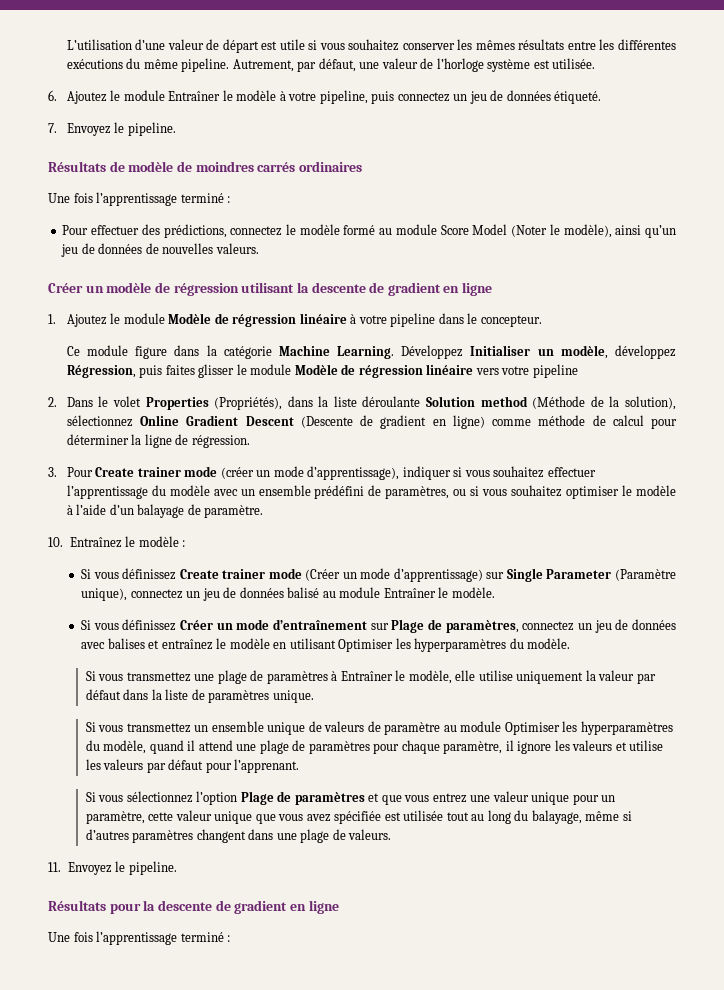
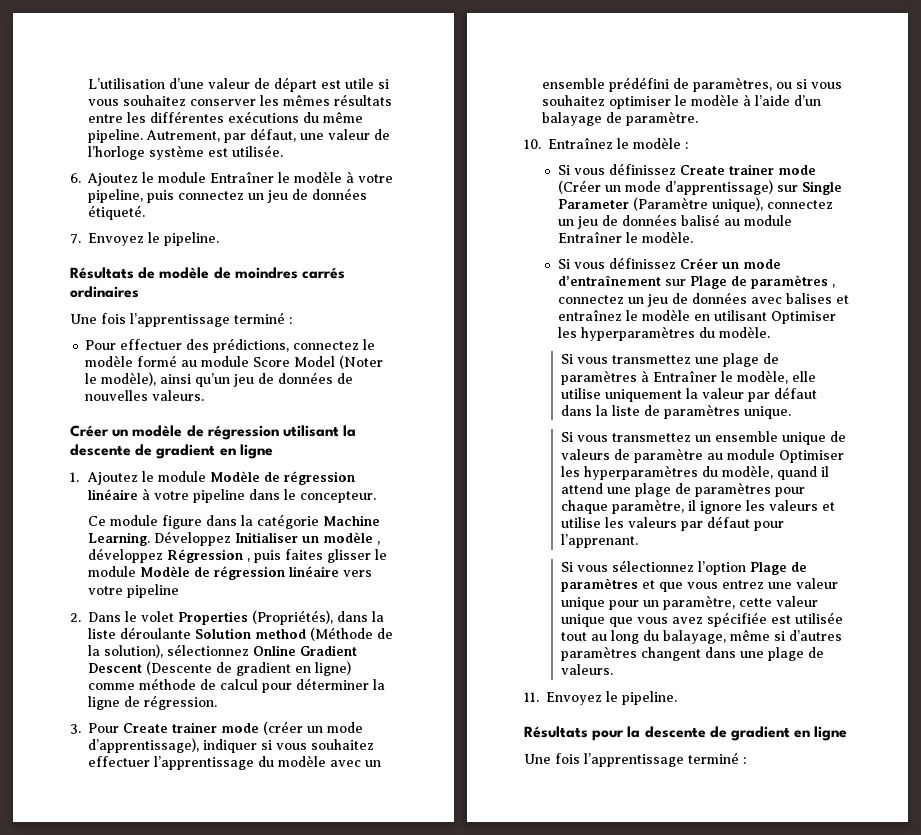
[560,345,676,359] [66,365,136,378] modèle, développez Régression, -> [323,532,381,545] [88,548,251,563] modèle , développez Régression ,
[445,620,519,633] paramètres, -> [750,275,835,289] paramètres ,

